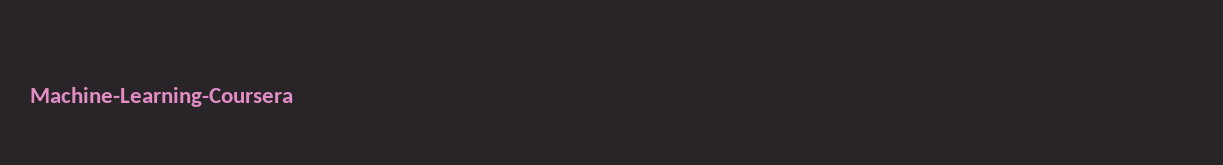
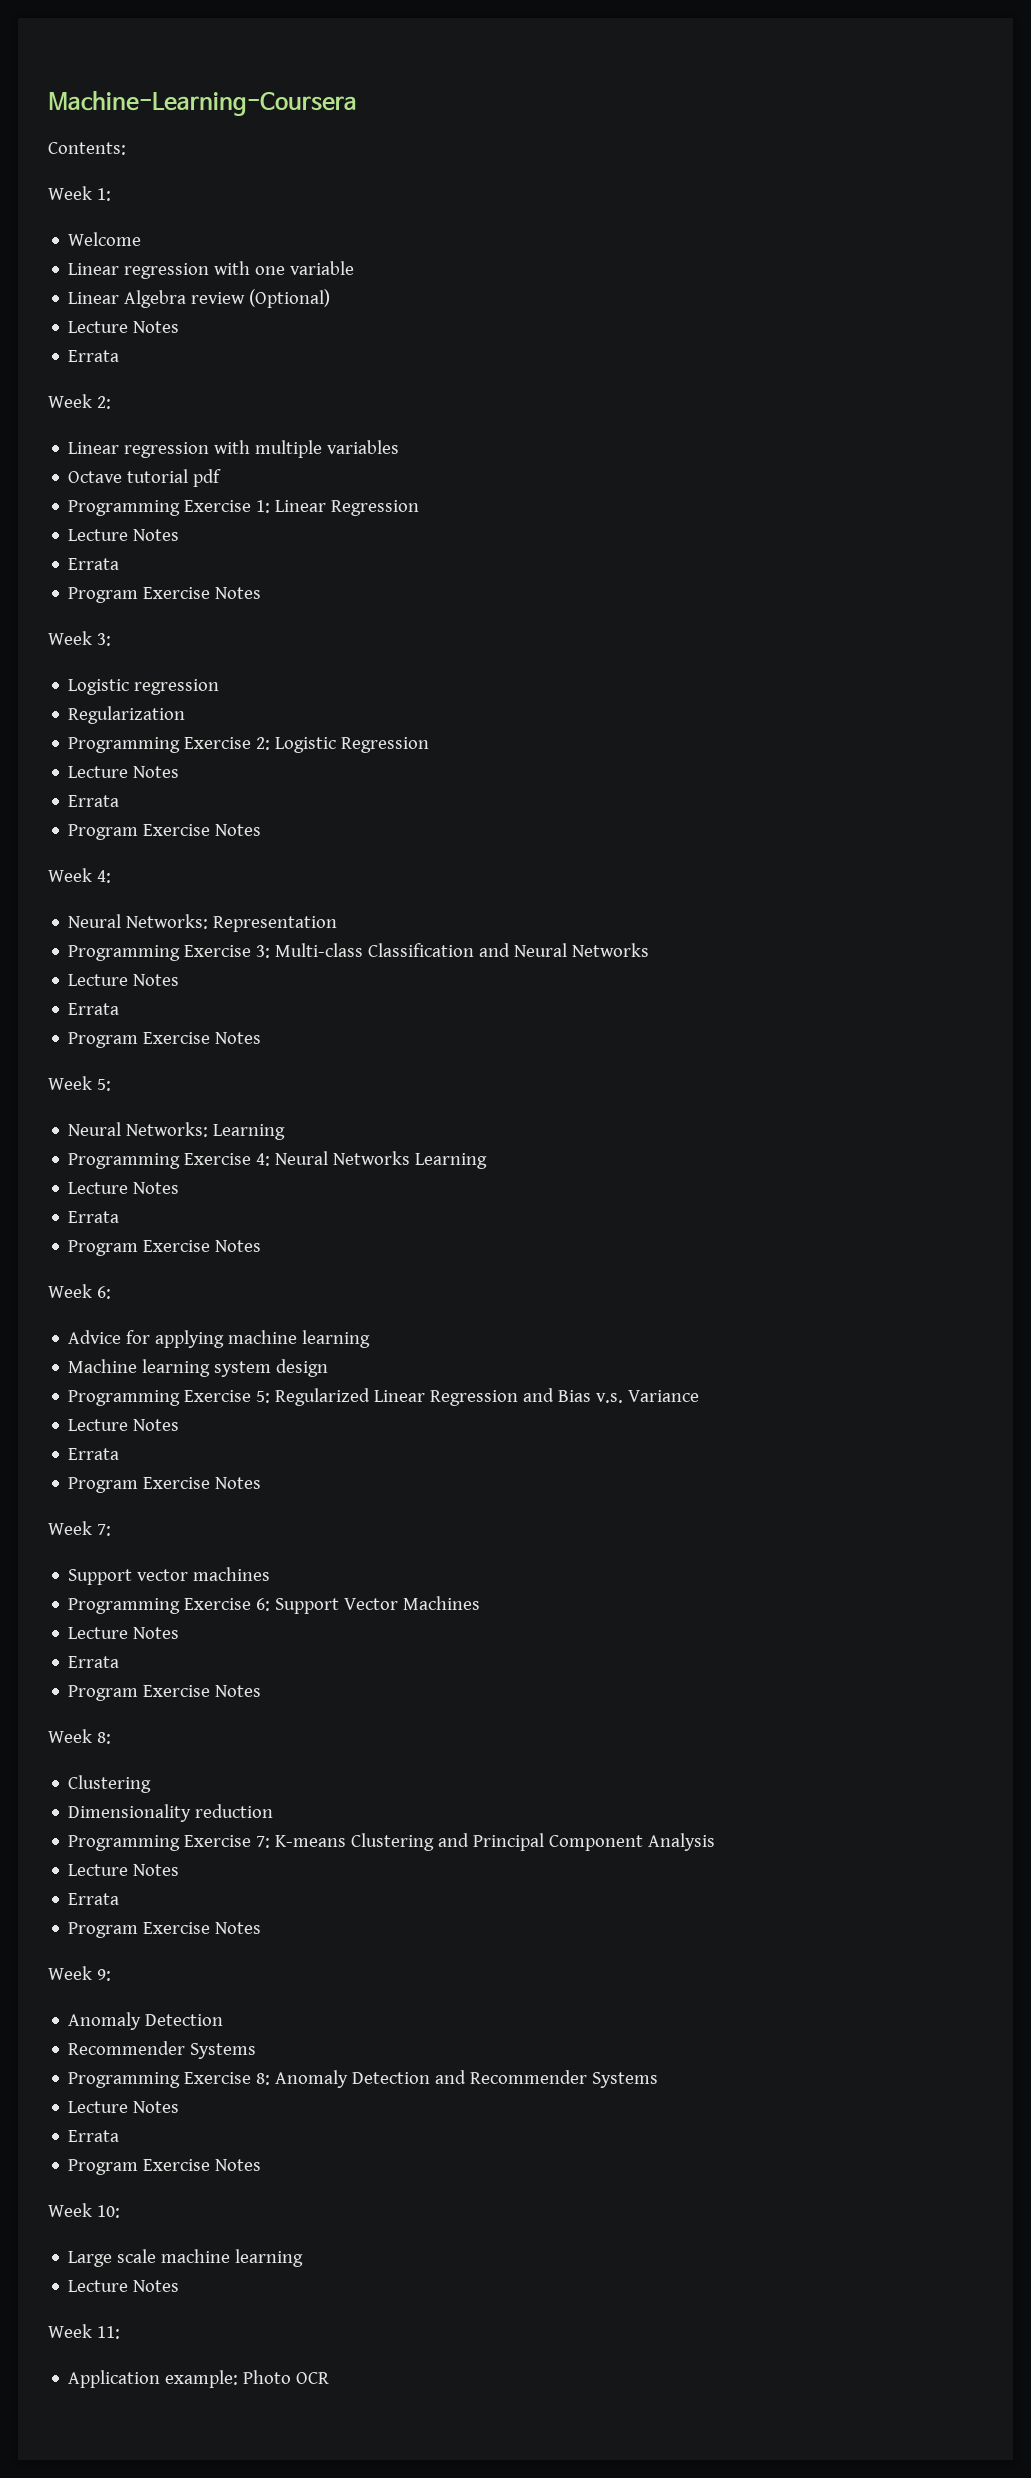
(293, 97) none -> [48,142,126,155] [48,186,111,201] [68,232,142,246] [68,261,355,279] [68,289,331,308] [68,321,180,333] [68,350,120,362] [48,394,111,409] [68,440,400,458] [68,469,222,487] [68,500,420,516] [68,529,180,541] [68,558,120,570] [68,587,262,603] [48,631,111,646] [68,679,220,695] [68,706,186,724] [68,737,430,753] [68,766,180,778] [68,795,120,807] [68,824,262,840] [48,868,111,883] [68,914,338,932] [68,943,650,961] [68,974,180,986] [68,1003,120,1015] [68,1032,262,1048] [48,1076,111,1091] [68,1122,286,1140] [68,1151,488,1169] [68,1182,180,1194] [68,1211,120,1223] [68,1240,262,1256] [48,1284,111,1299] [68,1330,371,1348] [68,1359,329,1377] [68,1388,700,1406] [68,1419,180,1431] [68,1448,120,1460] [68,1477,262,1493] [48,1521,111,1536] [68,1567,271,1585] [68,1596,481,1614] [68,1627,180,1639] [68,1656,120,1668] [68,1685,262,1701] [48,1729,111,1744] [68,1775,152,1793] [68,1804,274,1822] [68,1833,716,1851] [68,1864,180,1876] [68,1893,120,1905] [68,1922,262,1938] [48,1966,111,1981] [68,2012,224,2030] [68,2041,257,2059] [68,2070,659,2088] [68,2101,180,2113] [68,2130,120,2142] [68,2159,262,2175] [48,2203,120,2218] [68,2249,304,2267] [68,2280,180,2292] [48,2324,120,2339] [68,2370,330,2388] // Contents: // Week 1: // Welcome // Linear regression with one variable // Linear Algebra review (Optional) // Lecture Notes // Errata // Week 2: // Linear regression with multiple variables // Octave tutorial pdf // Programming Exercise 1: Linear Regression // Lecture Notes // Errata // Program Exercise Notes // Week 3: // Logistic regression // Regularization // Programming Exercise 2: Logistic Regression // Lecture Notes // Errata // Program Exercise Notes // Week 4: // Neural Networks: Representation // Programming Exercise 3: Multi-class Classification and Neural Networks // Lecture Notes // Errata // Program Exercise Notes // Week 5: // Neural Networks: Learning // Programming Exercise 4: Neural Networks Learning // Lecture Notes // Errata // Program Exercise Notes // Week 6: // Advice for applying machine learning // Machine learning system design // Programming Exercise 5: Regularized Linear Regression and Bias v.s. Variance // Lecture Notes // Errata // Program Exercise Notes // Week 7: // Support vector machines // Programming Exercise 6: Support Vector Machines // Lecture Notes // Errata // Program Exercise Notes // Week 8: // Clustering // Dimensionality reduction // Programming Exercise 7: K-means Clustering and Principal Component Analysis // Lecture Notes // Errata // Program Exercise Notes // Week 9: // Anomaly Detection // Recommender Systems // Programming Exercise 8: Anomaly Detection and Recommender Systems // Lecture Notes // Errata // Program Exercise Notes // Week 10: // Large scale machine learning // Lecture Notes // Week 11: // Application example: Photo OCR

